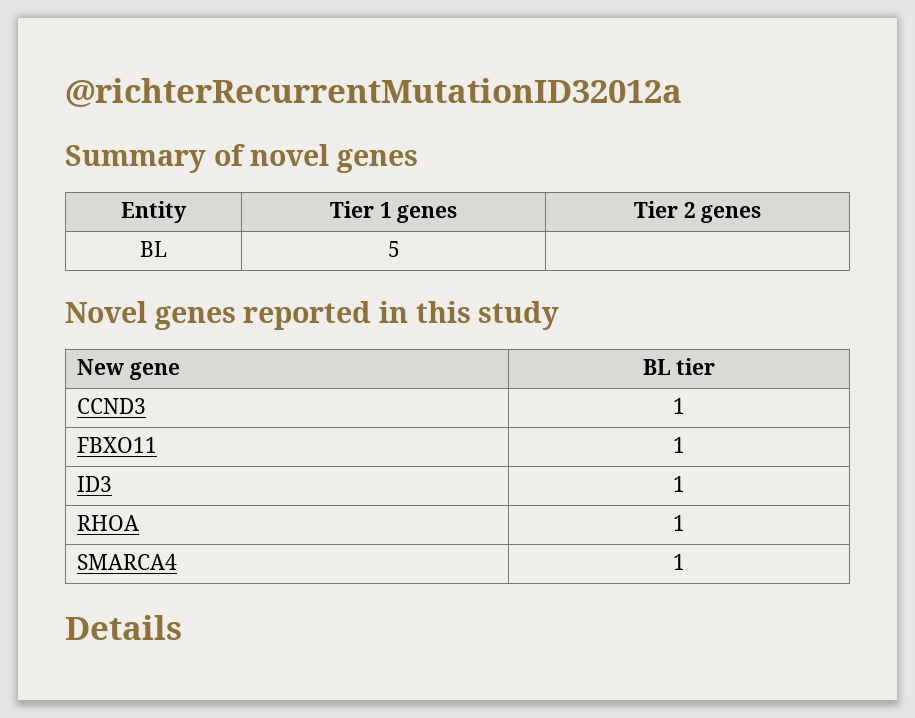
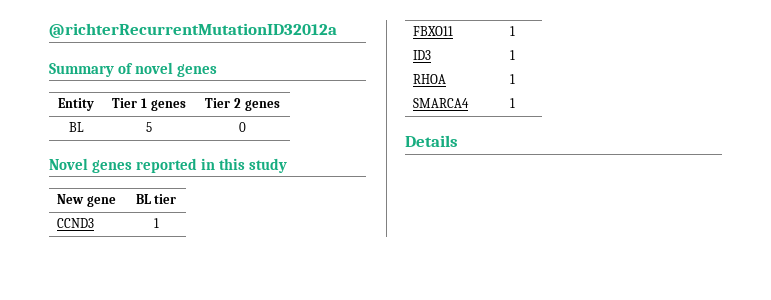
(400, 249) none -> [239,122,246,132] 0

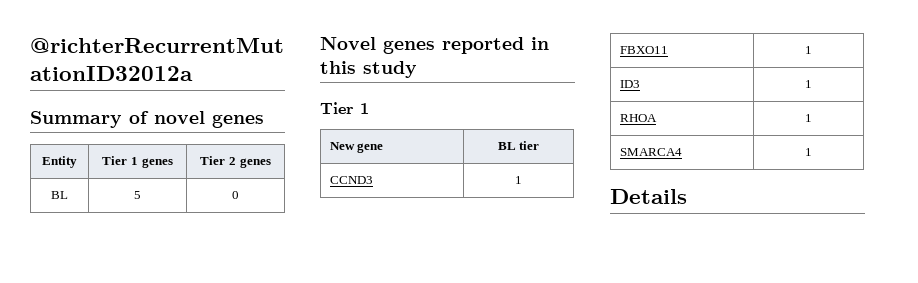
(288, 165) none -> [320,102,369,114] // Tier 1

